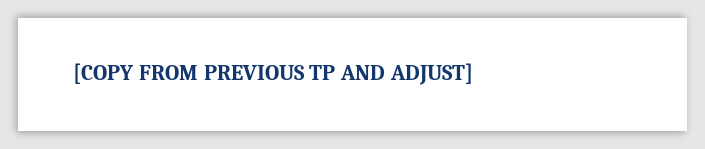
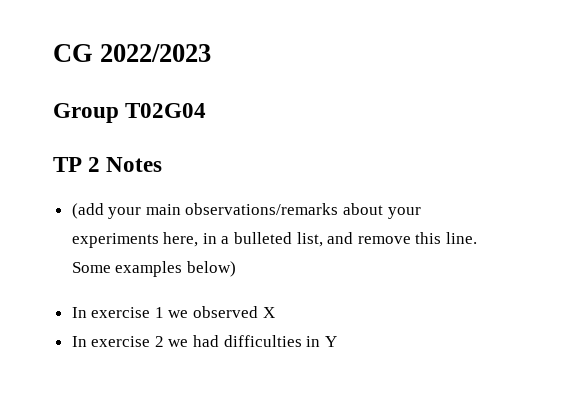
[73,63,474,85] [COPY FROM PREVIOUS TP AND ADJUST] -> [53,44,212,62] [53,103,207,123] [53,157,163,172] [71,203,421,219] [71,232,478,248] [71,261,236,277] [71,306,275,318] [71,335,337,347] CG 2022/2023 // Group T02G04 // TP 2 Notes // (add your main observations/remarks about your experiments here, in a bulleted list, and remove this line. Some examples below) // In exercise 1 we observed X // In exercise 2 we had difficulties in Y

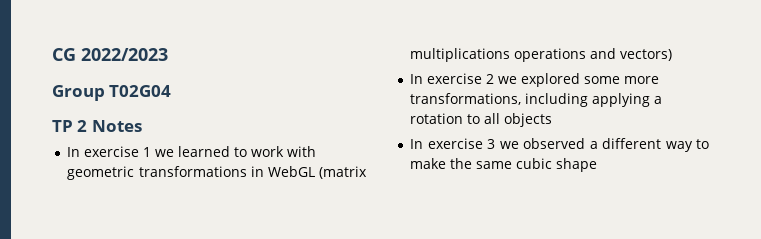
[71,203,421,219] [71,232,478,248] [71,261,236,277] [71,306,275,318] [71,335,337,347] (add your main observations/remarks about your experiments here, in a bulleted list, and remove this line. Some examples below) // In exercise 1 we observed X // In exercise 2 we had difficulties in Y -> [67,146,317,157] [67,166,367,180] [410,48,673,62] [410,73,660,87] [410,93,663,107] [410,113,553,127] [410,138,709,152] [410,158,598,172] In exercise 1 we learned to work with geometric transformations in WebGL (matrix multiplications operations and vectors) // In exercise 2 we explored some more transformations, including applying a rotation to all objects // In exercise 3 we observed a different way to make the same cubic shape

